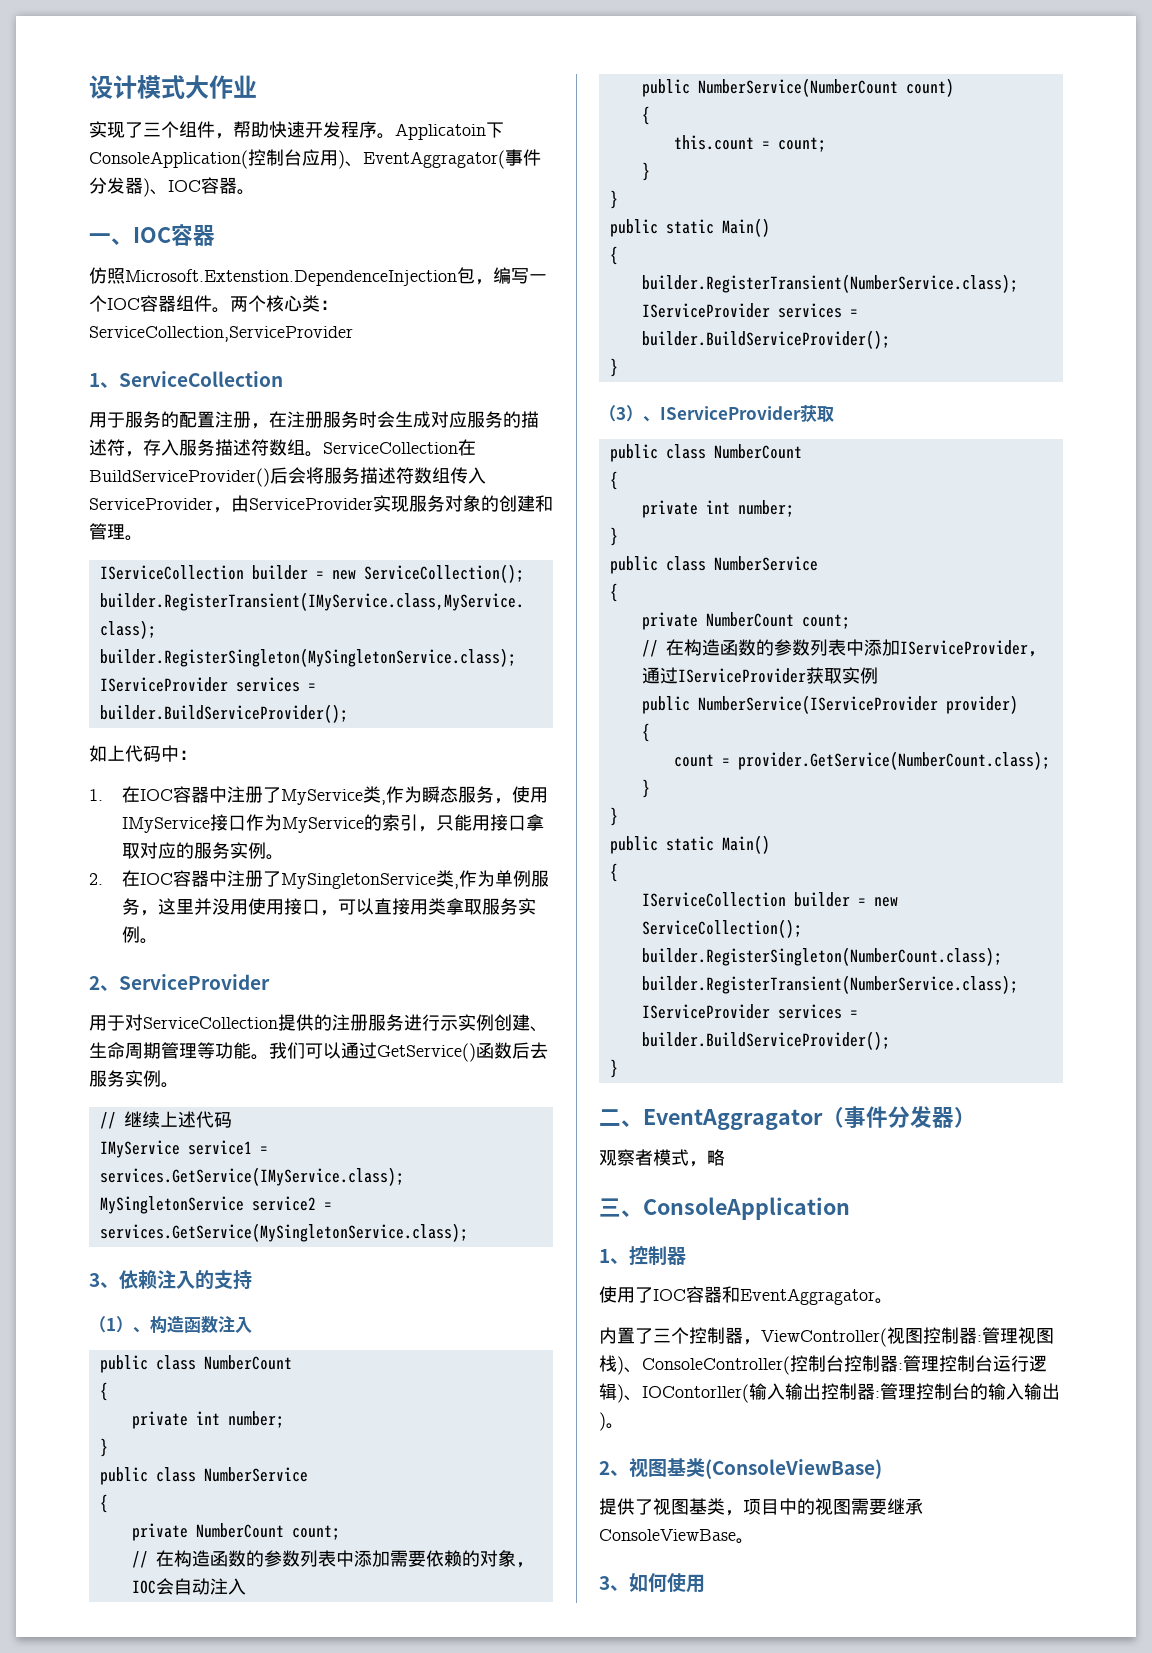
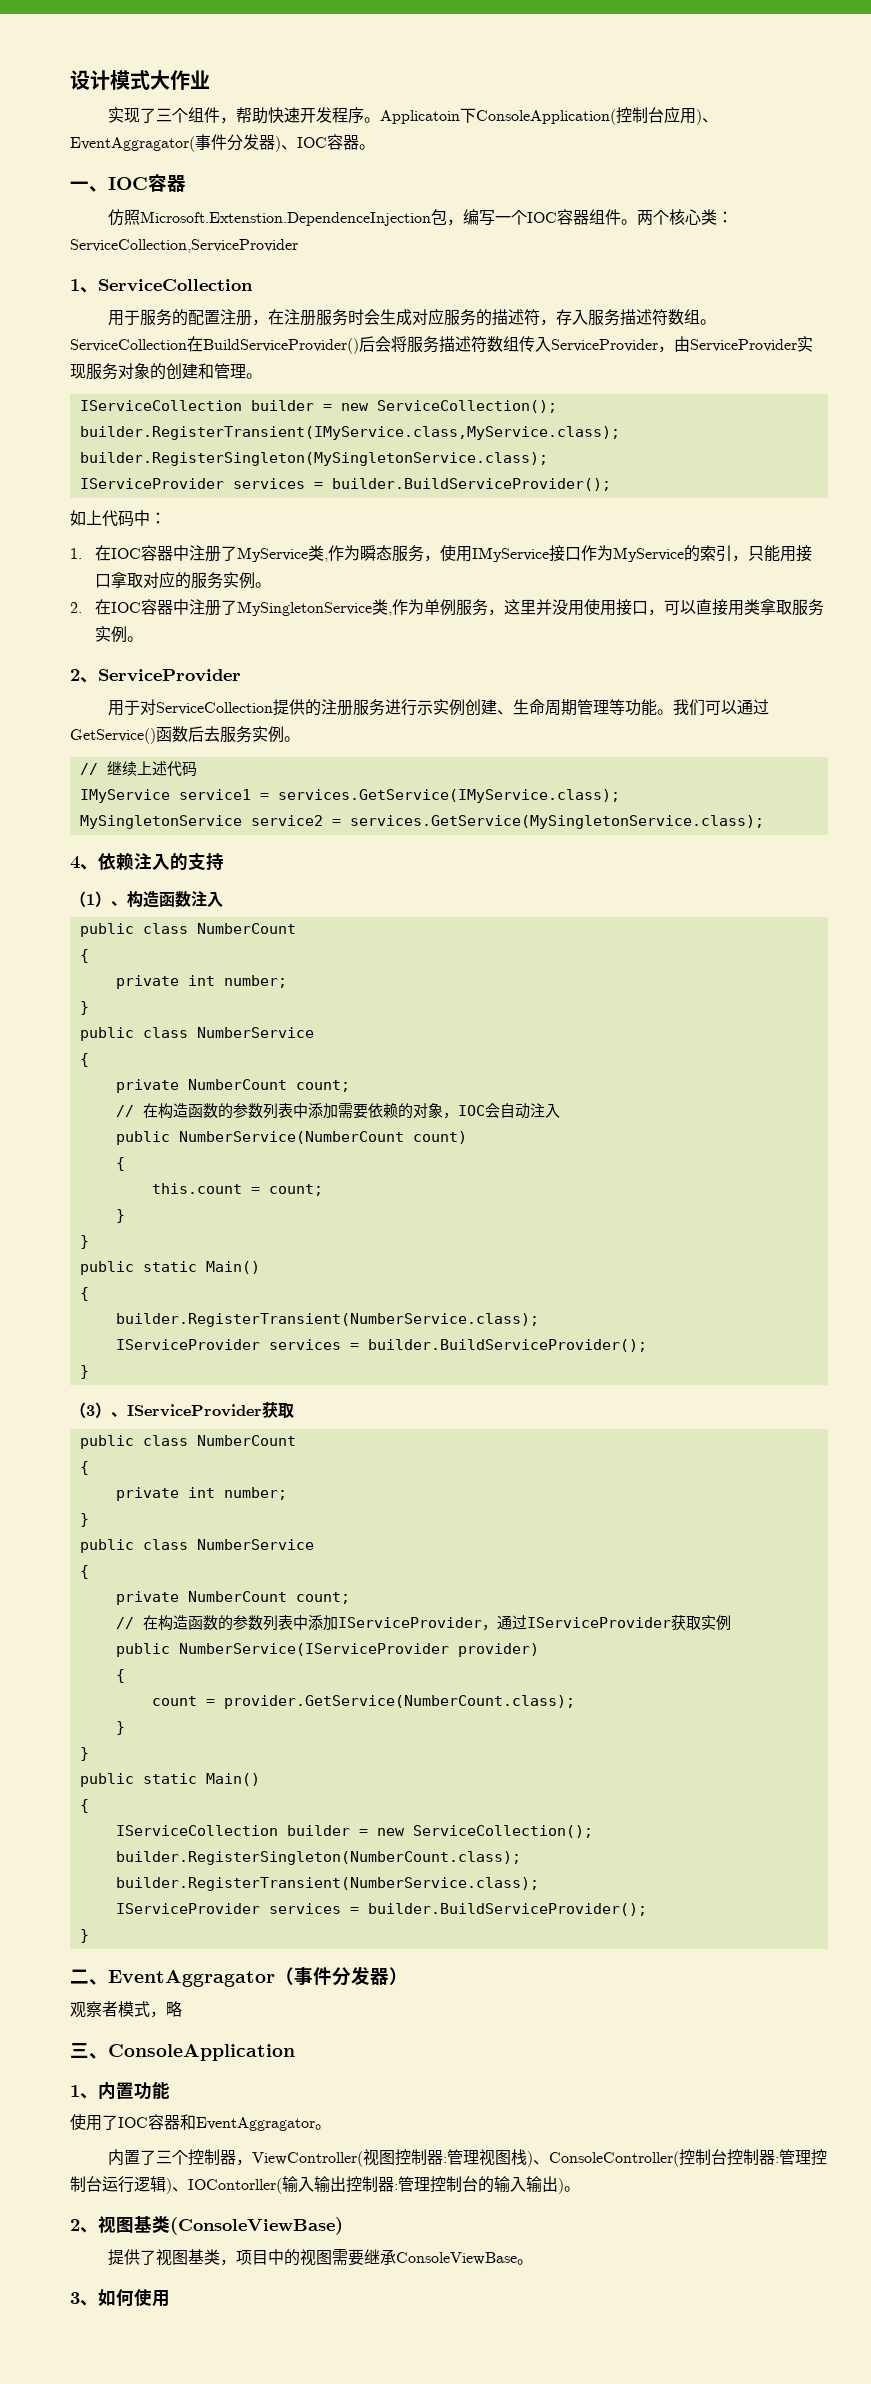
[89,1273,100,1287] 3 -> [70,856,80,869] 4
[629,1246,686,1265] 控制器 -> [98,2081,170,2100] 内置功能

